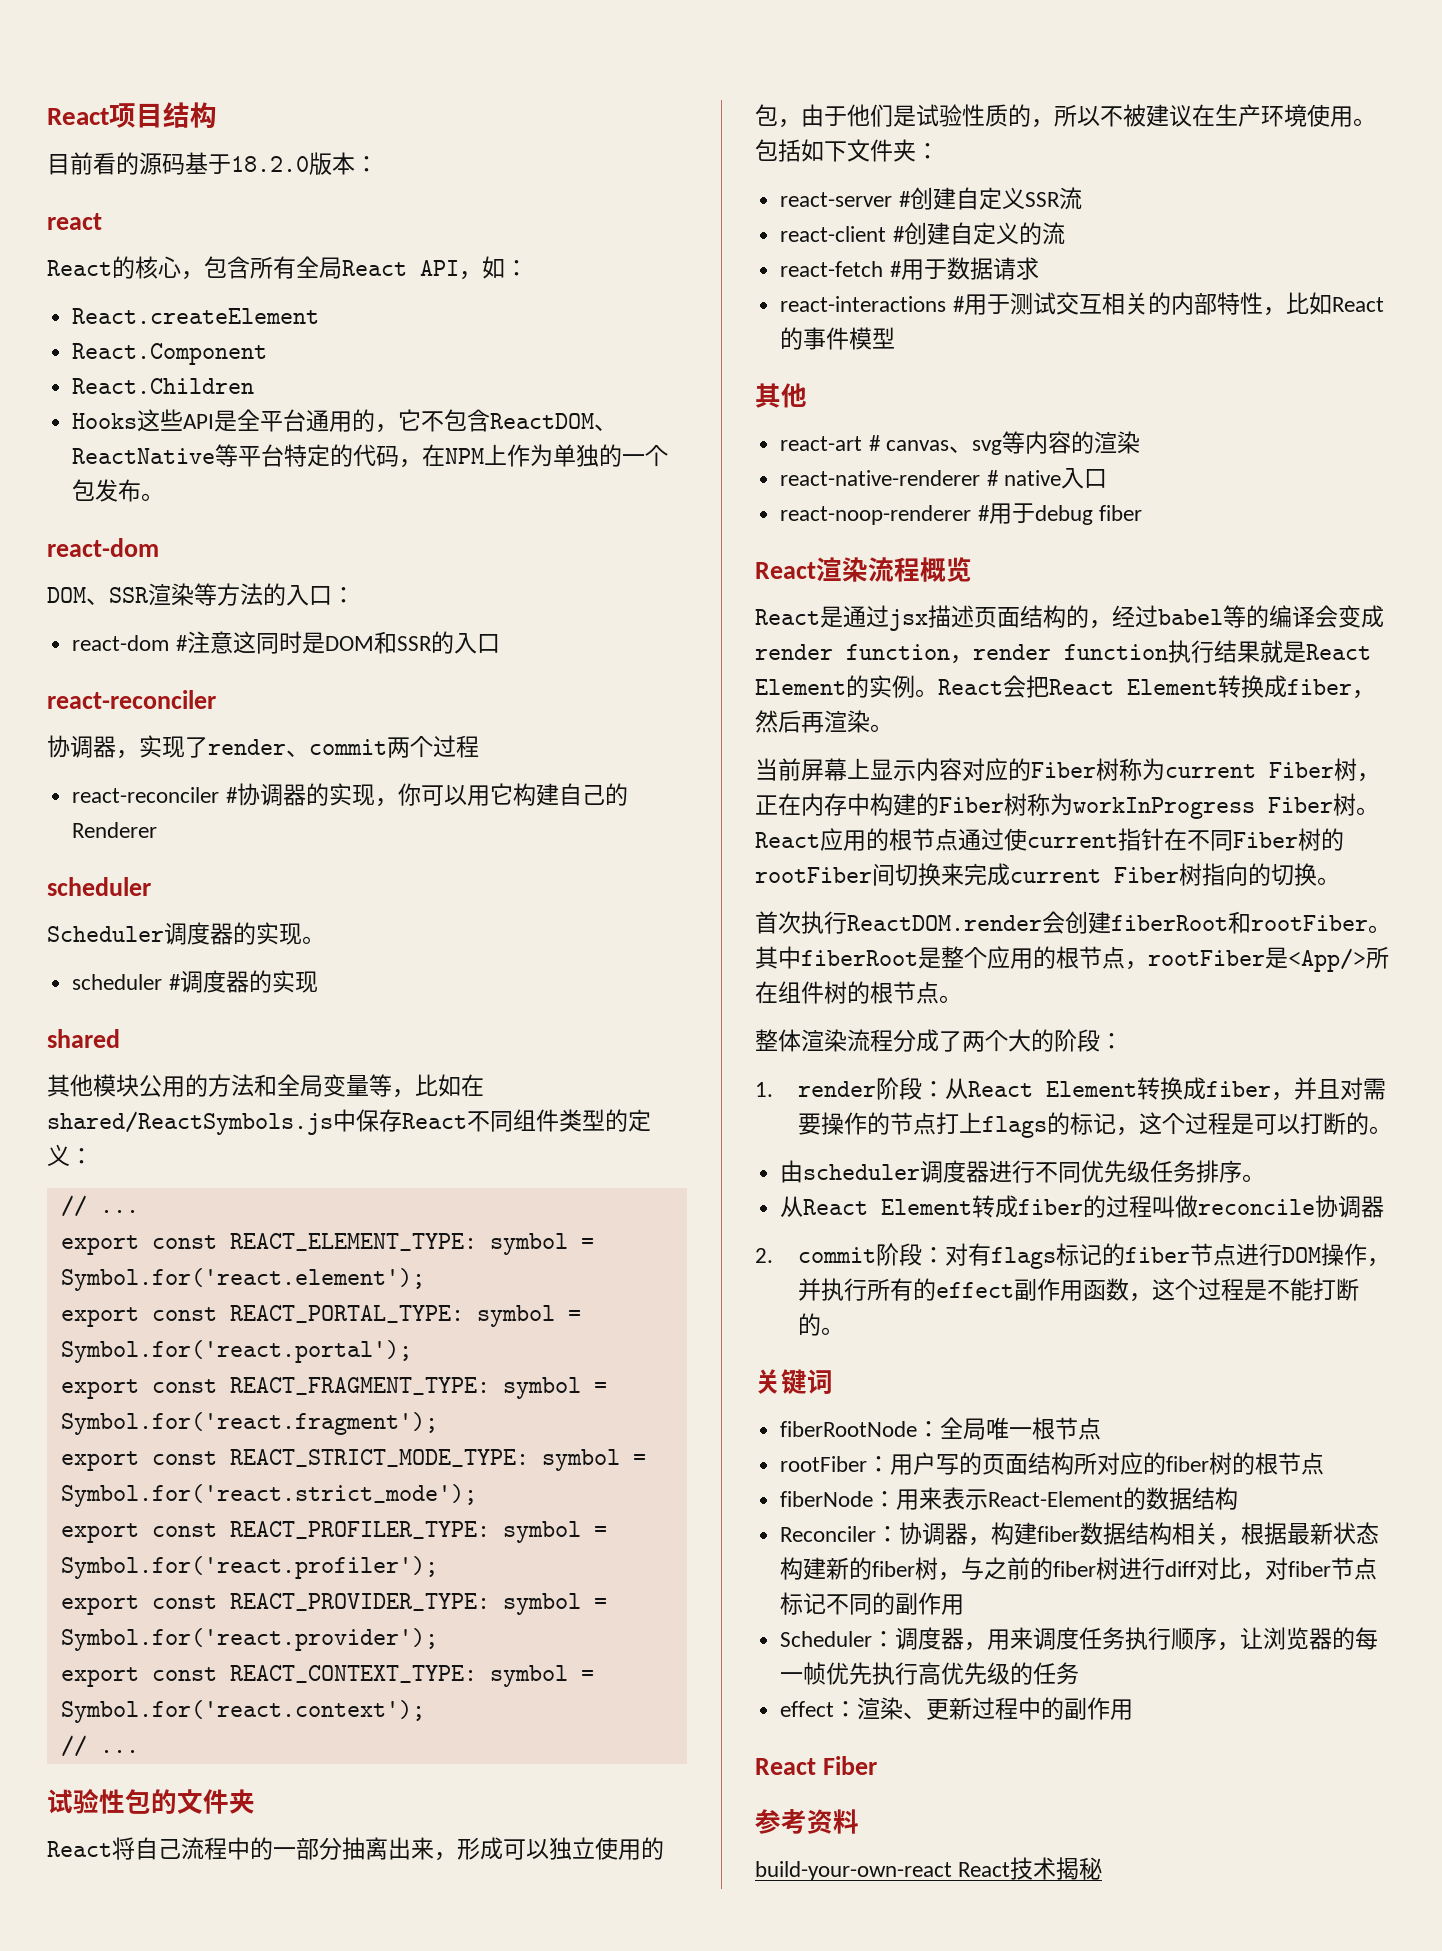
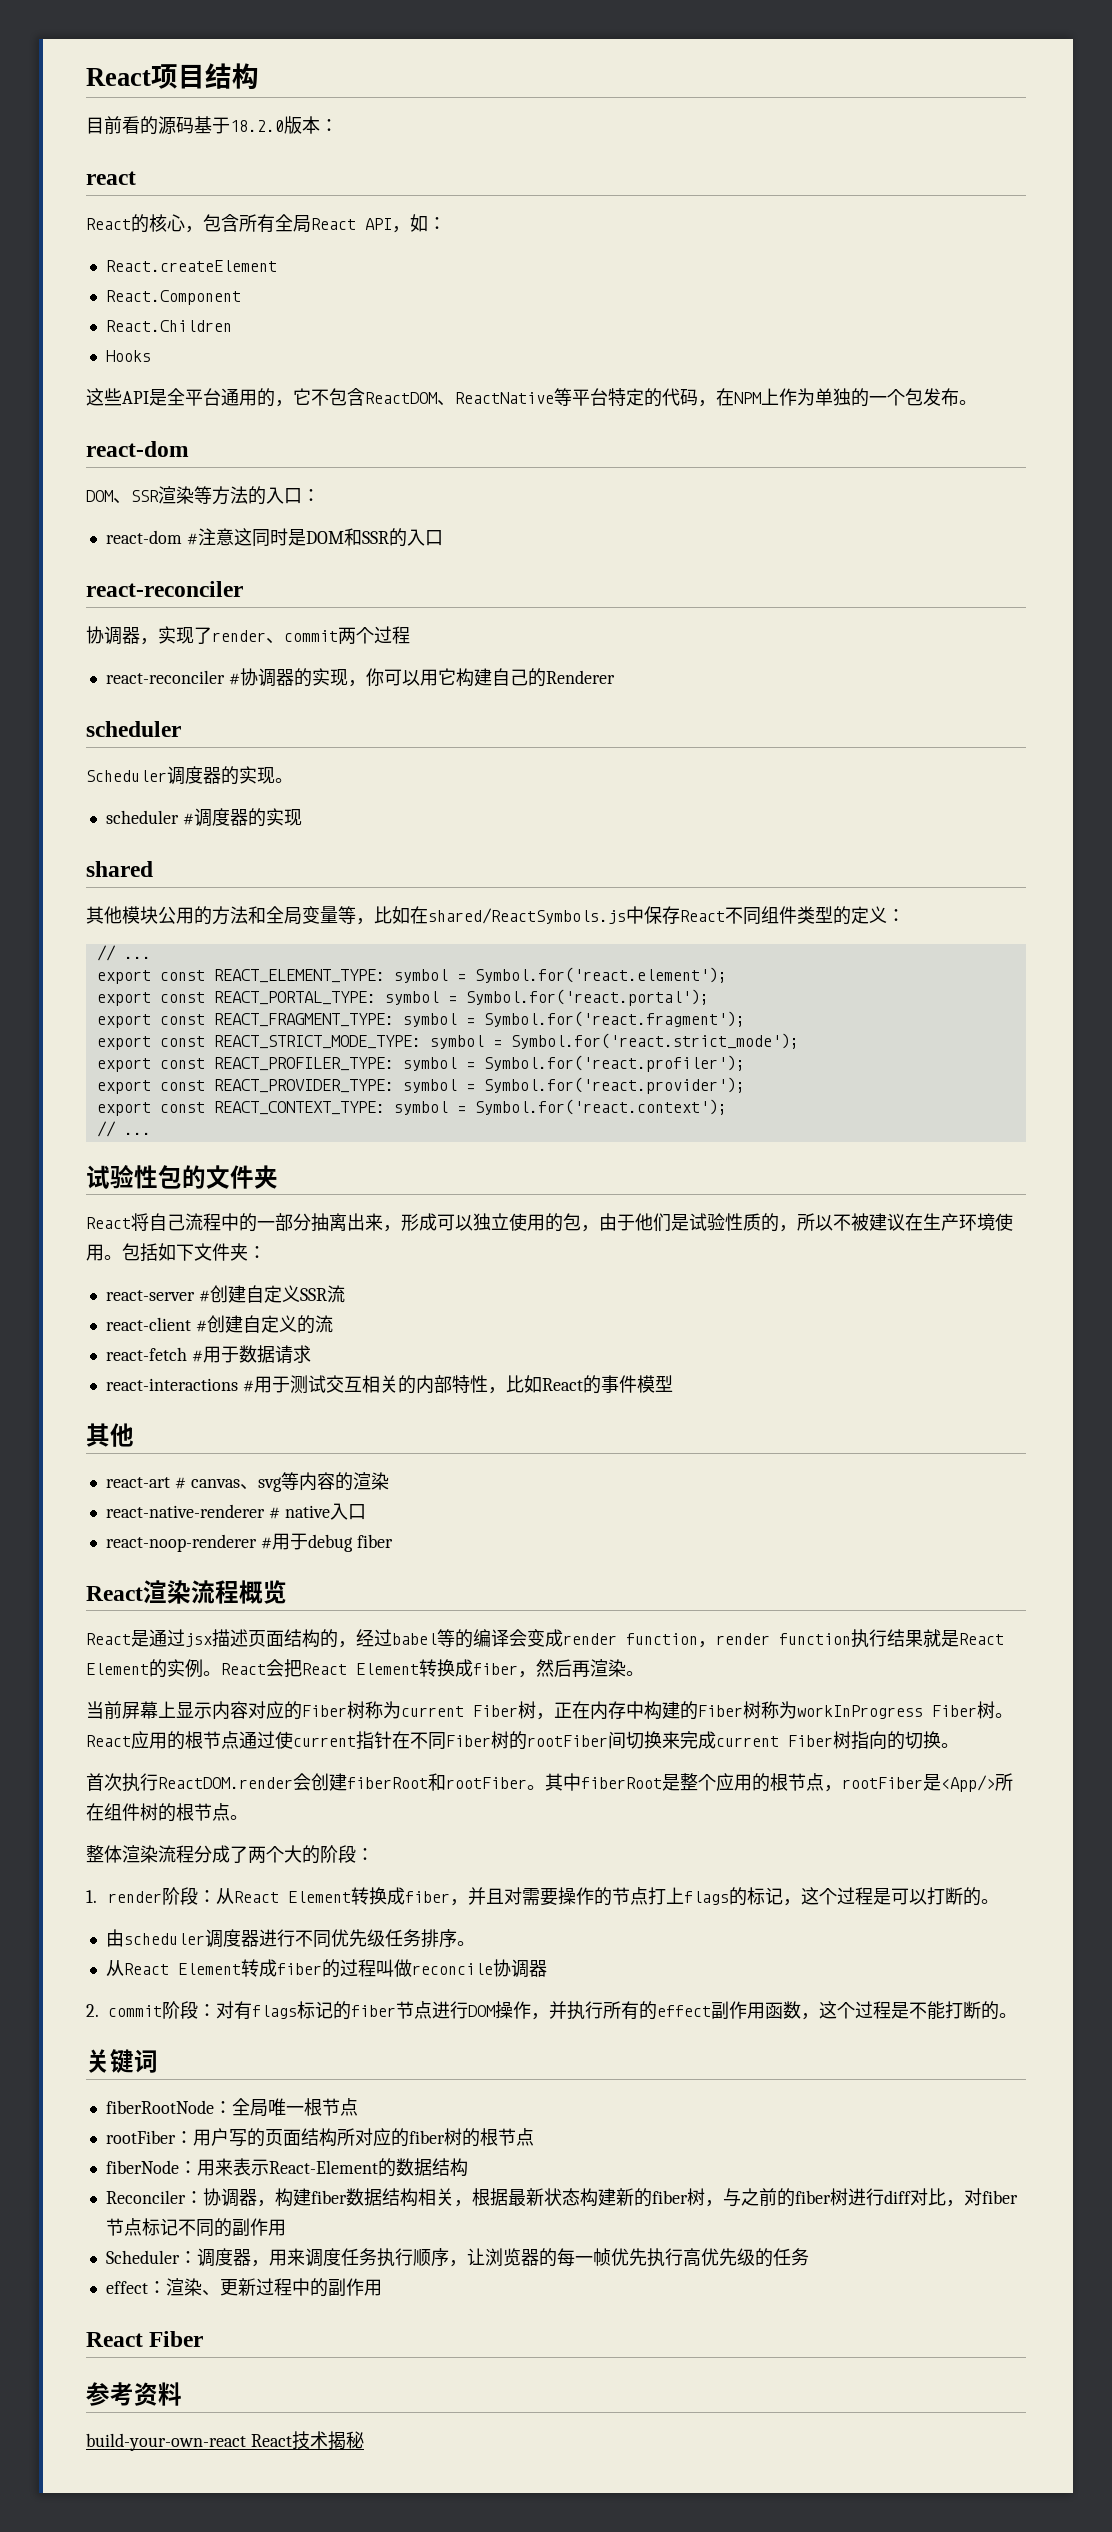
(138, 421) none -> (151, 356) //

